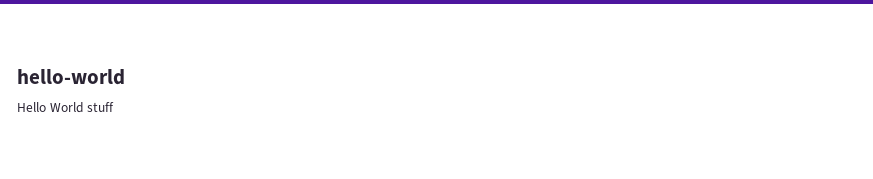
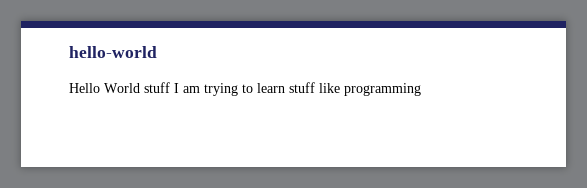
(115, 107) none -> [174,82,421,96] I am trying to learn stuff like programming

